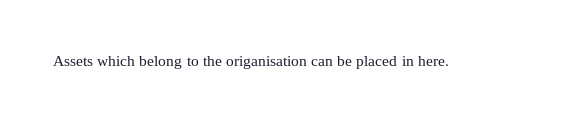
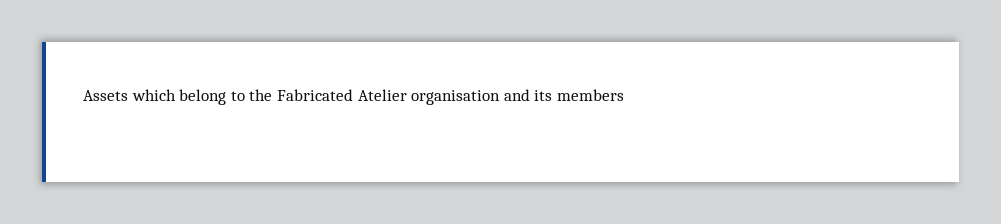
[225,56,449,69] origanisation can be placed in here. -> [276,89,624,105] Fabricated Atelier organisation and its members

